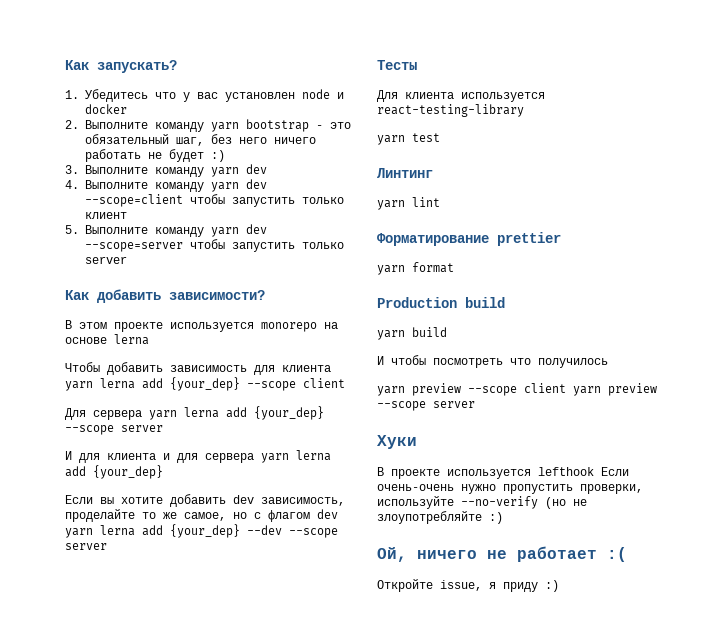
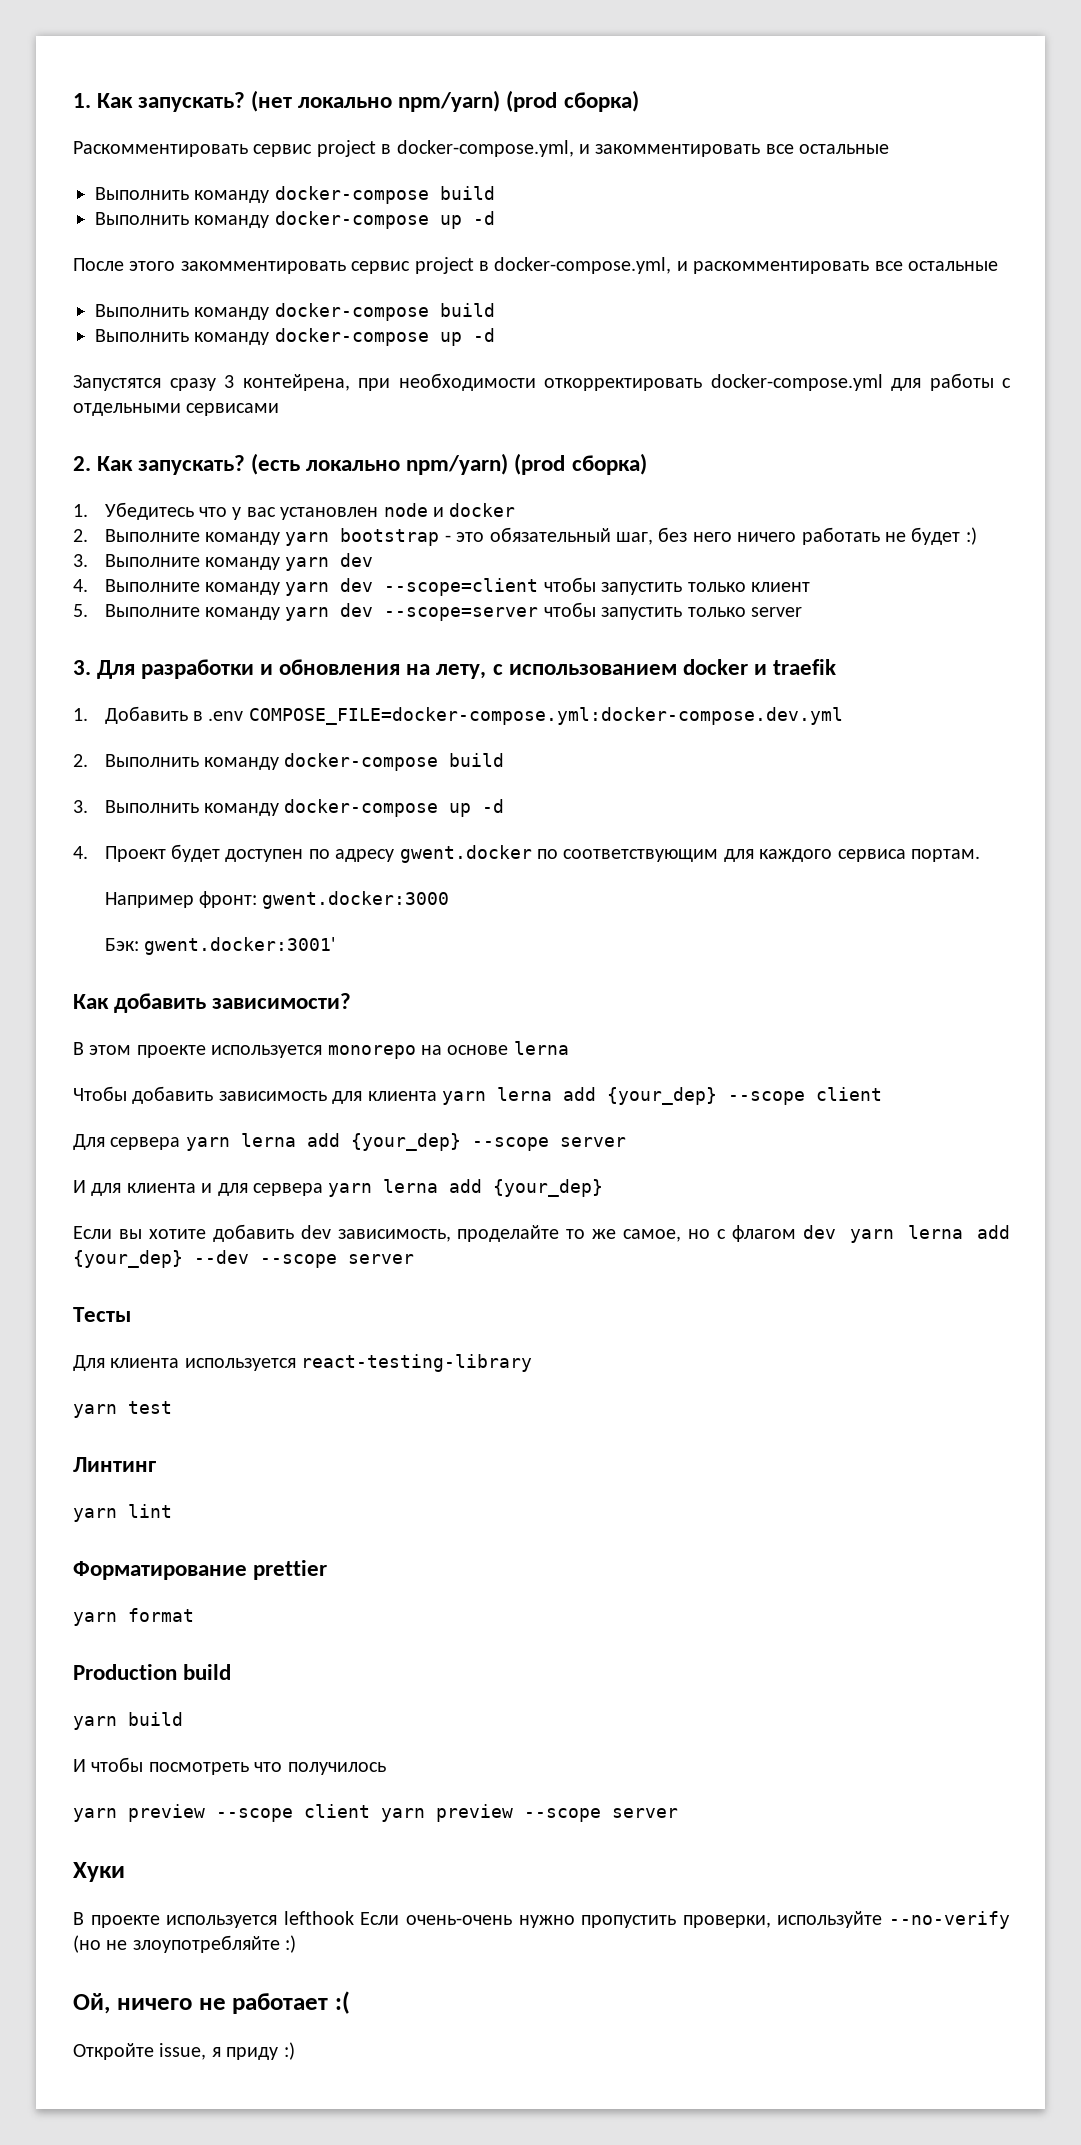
[65,60,177,73] Как запускать? -> [73,90,639,112] [73,140,890,157] [95,186,495,204] [95,211,495,229] [73,257,998,274] [95,303,495,321] [95,328,495,346] [73,373,1011,391] [73,403,280,416] [73,453,647,475] 1. Как запускать? (нет локально npm/yarn) (prod сборка) // Раскомментировать сервис project в docker-compose.yml, и закомментировать все остальные // Выполнить команду docker-compose build // Выполнить команду docker-compose up -d // После этого закомментировать сервис project в docker-compose.yml, и раскомментировать все остальные // Выполнить команду docker-compose build // Выполнить команду docker-compose up -d // Запустятся сразу 3 контейрена, при необходимости откорректировать docker-compose.yml для работы с отдельными сервисами // 2. Как запускать? (есть локально npm/yarn) (prod сборка)
(127, 260) none -> [73,659,836,679] [73,706,843,725] [73,753,505,771] [73,799,505,817] [73,844,981,863] [104,891,450,909] [104,937,336,955] // 3. Для разработки и обновления на лету, с использованием docker и traefik // 1. Добавить в .env COMPOSE_FILE=docker-compose.yml:docker-compose.dev.yml // 2. Выполнить команду docker-compose build // 3. Выполнить команду docker-compose up -d // 4. Проект будет доступен по адресу gwent.docker по соответствующим для каждого сервиса портам. // Например фронт: gwent.docker:3000 // Бэк: gwent.docker:3001'

